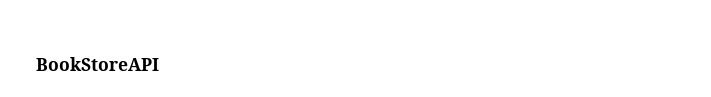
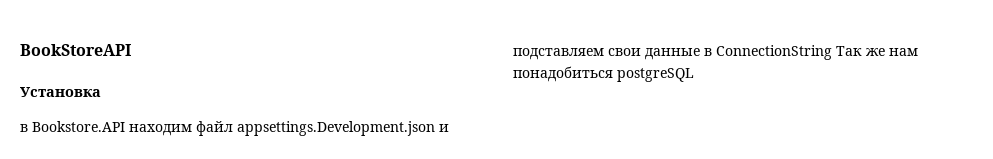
(159, 64) none -> [20,87,101,97] [20,121,449,136] [513,45,918,60] [513,66,694,82] // Установка // в Bookstore.API находим файл appsettings.Development.json и подставляем свои данные в ConnectionString Так же нам понадобиться postgreSQL

